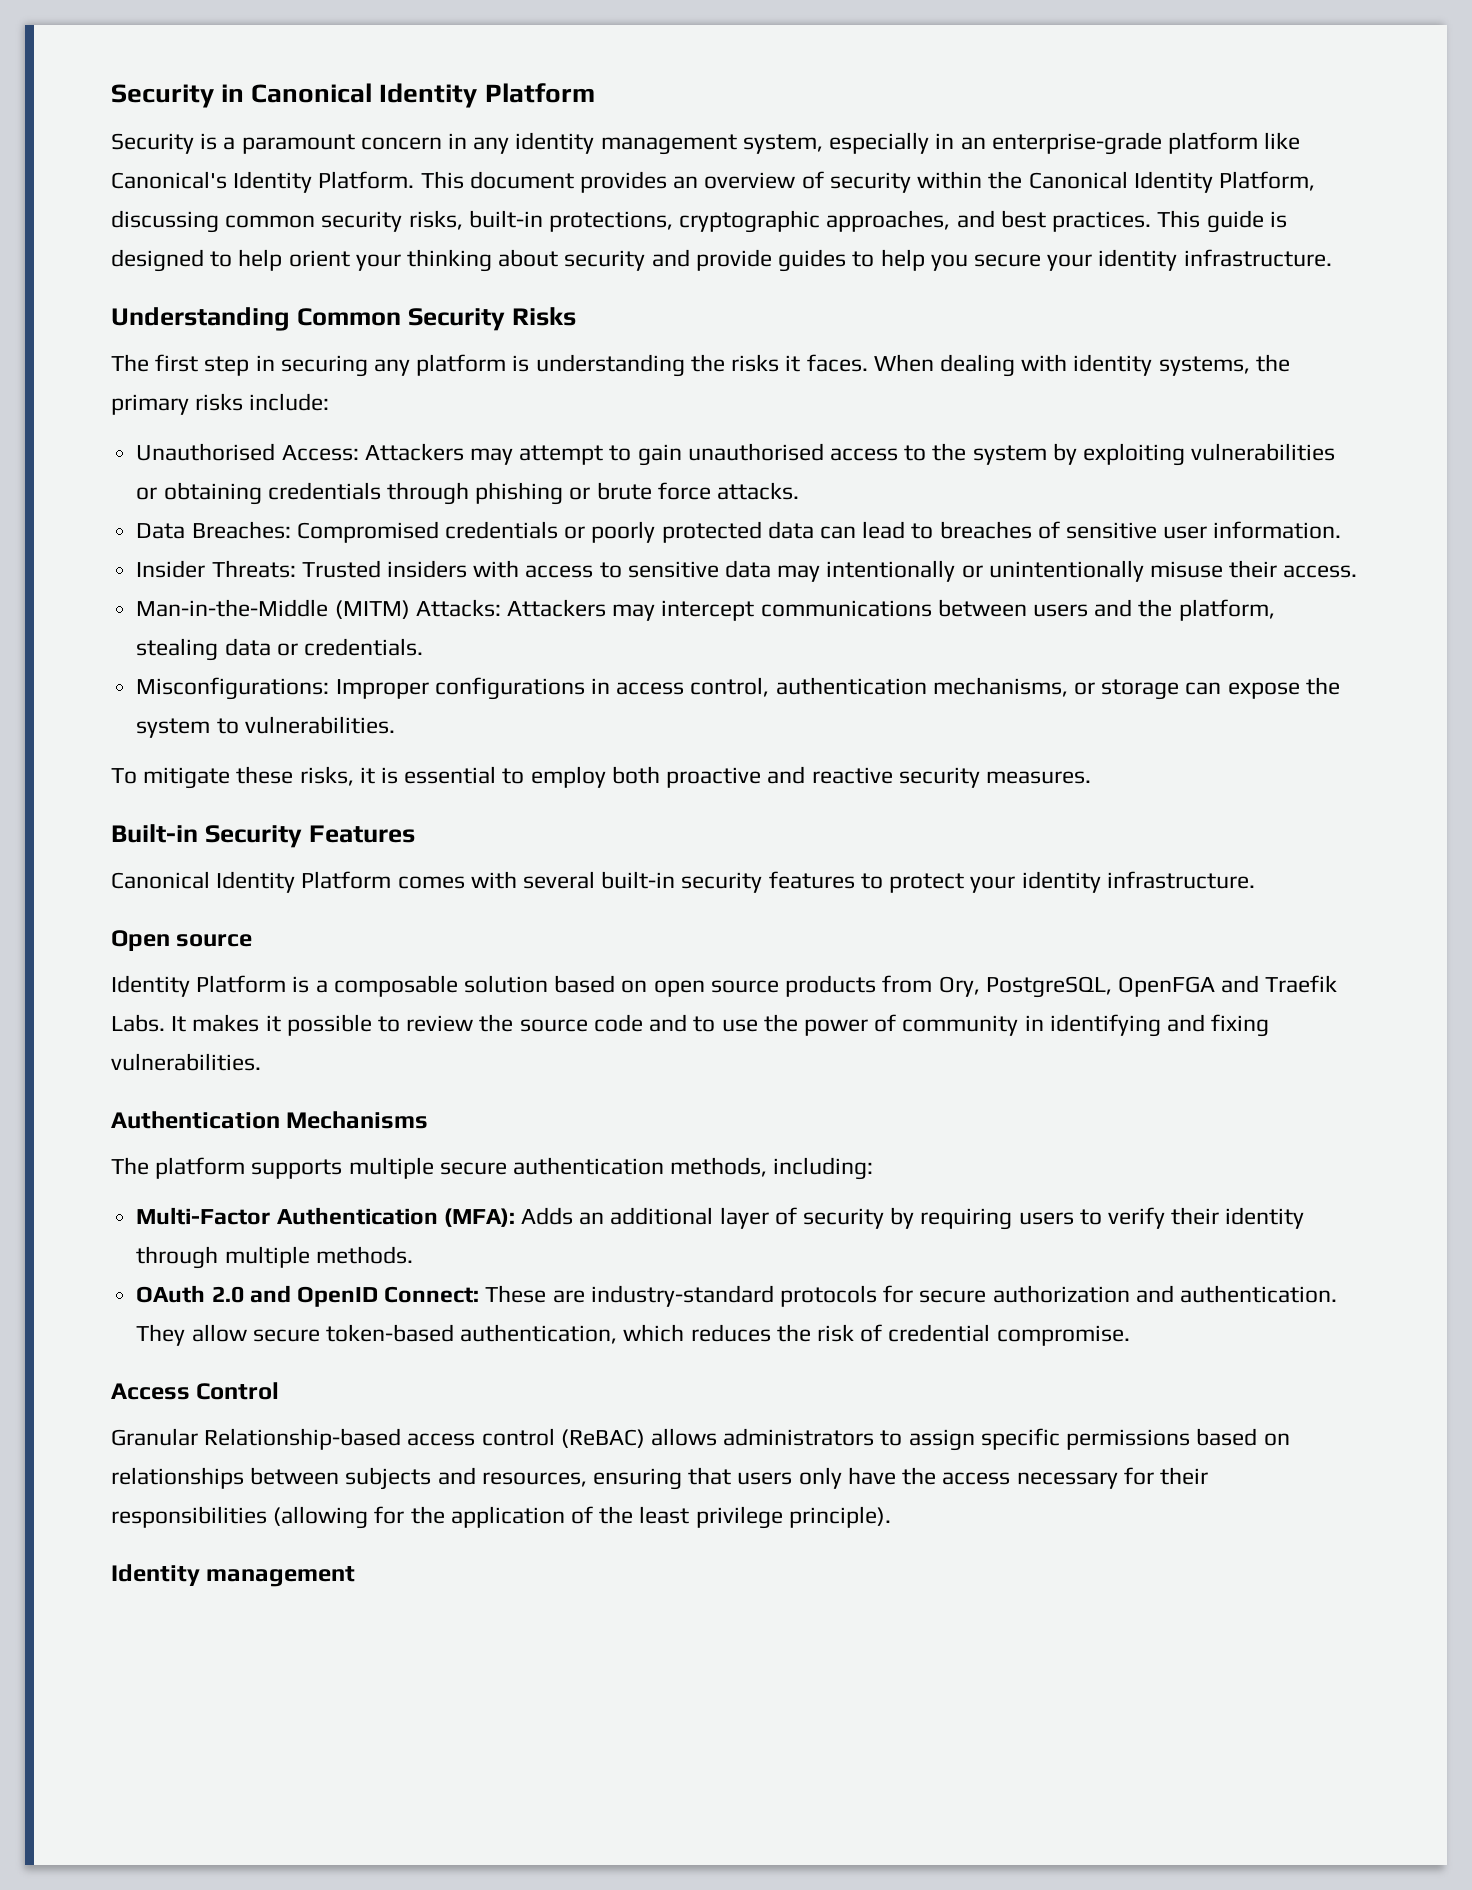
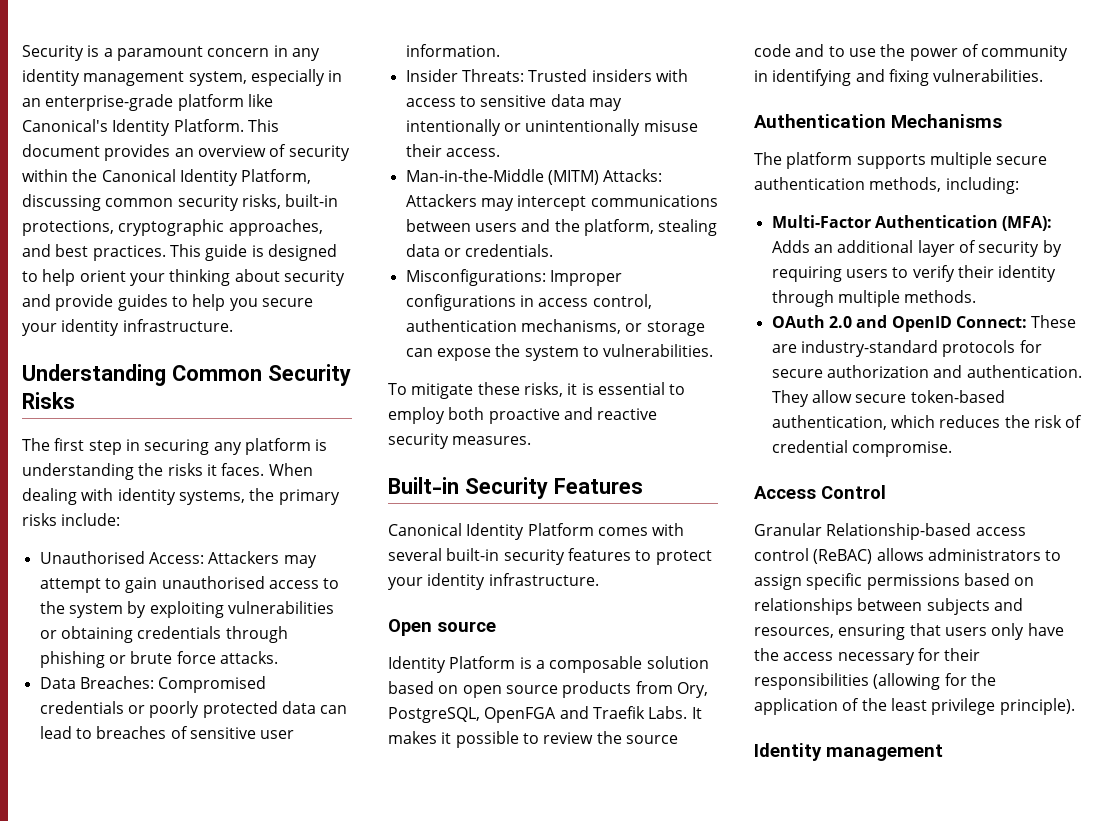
[111,83,595,108] [111,133,194,154] Security in Canonical Identity Platform // Security -> [22,45,84,61] Security

